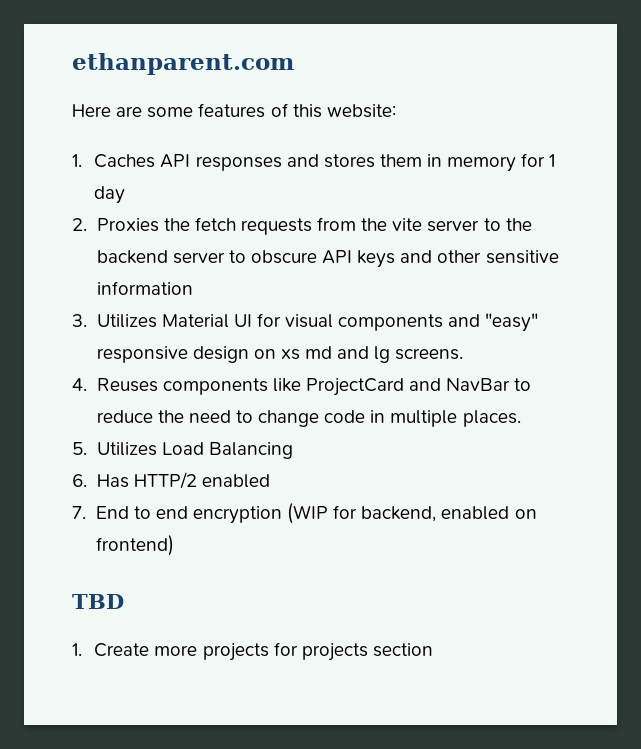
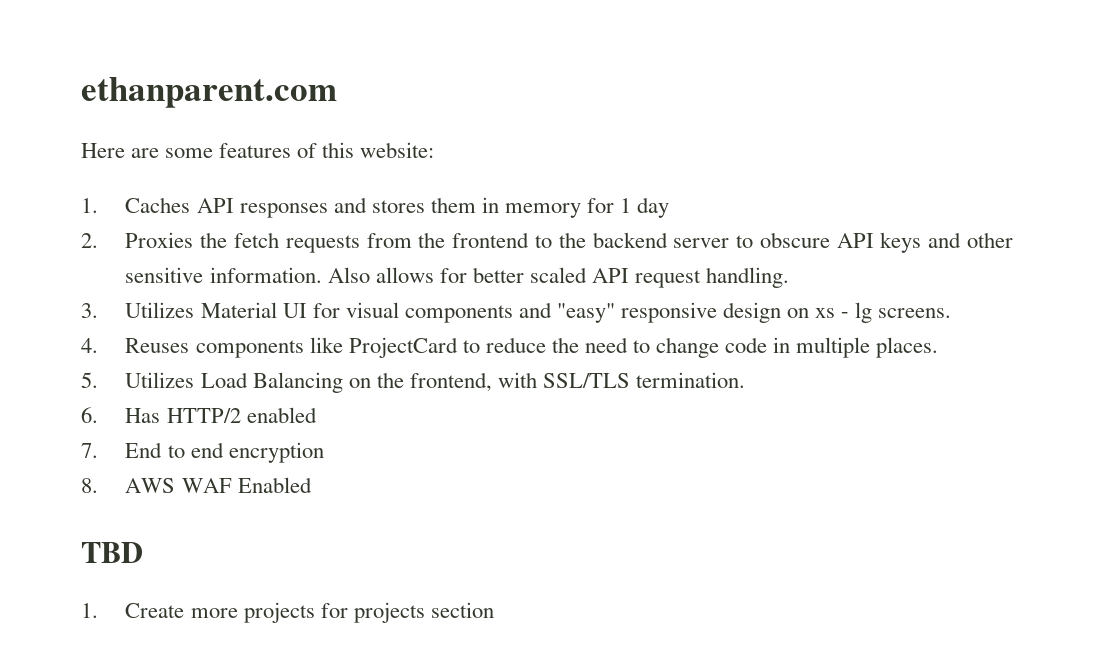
[392,218,480,232] vite server -> [452,232,530,248] frontend
[96,281,193,295] information -> [209,267,790,288] information. Also allows for better scaled API request handling.
[305,346,370,359] md and -> [841,312,850,318] -
[409,378,511,391] and NavBar -> (458, 347) none
(293, 450) none -> [348,372,746,392] on the frontend, with SSL/TLS termination.
[287,503,537,524] [95,535,174,556] (WIP for backend, enabled on frontend) -> [81,477,312,493] // 8. AWS WAF Enabled

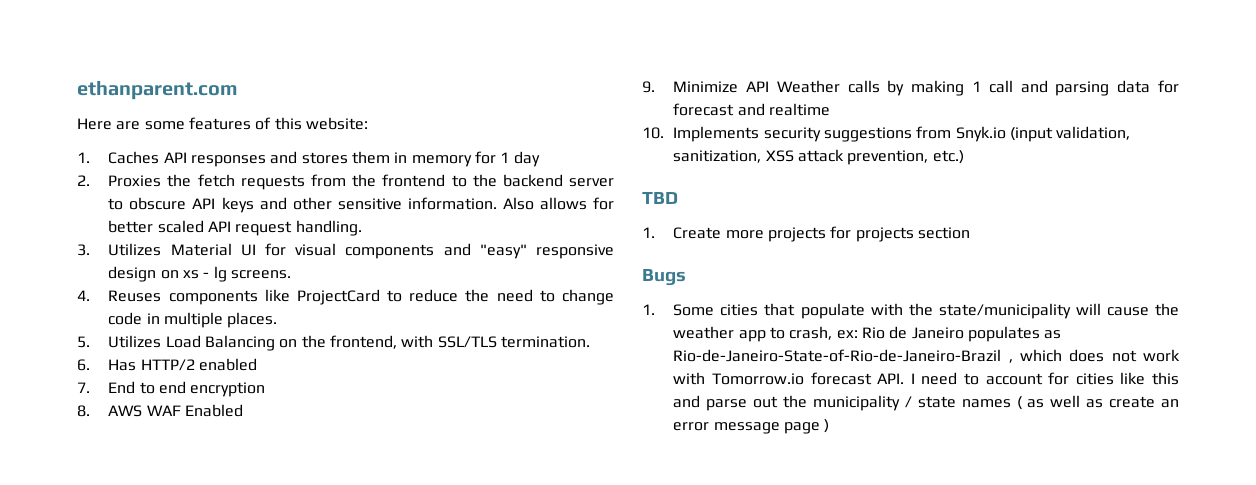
(312, 485) none -> [642,80,1179,96] [673,103,830,116] [642,126,1131,142] [673,149,964,165] // 9. Minimize API Weather calls by making 1 call and parsing data for forecast and realtime // 10. Implements security suggestions from Snyk.io (input validation, sanitization, XSS attack prevention, etc.)
(494, 610) none -> [642,269,686,286] [642,303,1179,319] [673,326,1062,342] [673,349,1180,363] [673,372,1179,385] [673,395,1179,411] [673,419,830,434] // Bugs // 1. Some cities that populate with the state/municipality will cause the weather app to crash, ex: Rio de Janeiro populates as Rio-de-Janeiro-State-of-Rio-de-Janeiro-Brazil , which does not work with Tomorrow.io forecast API. I need to account for cities like this and parse out the municipality / state names ( as well as create an error message page )

